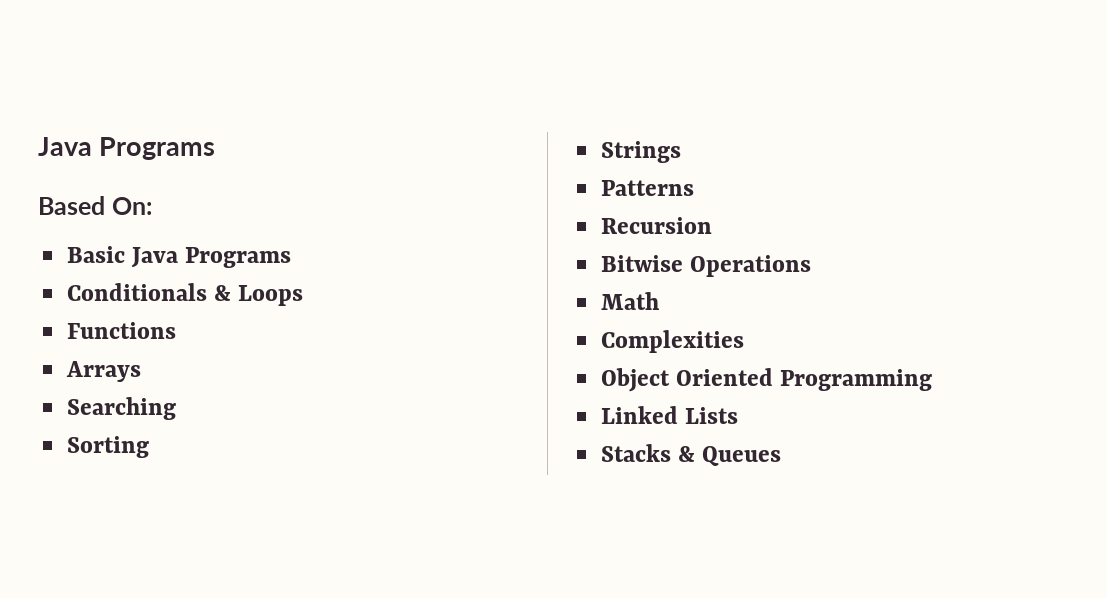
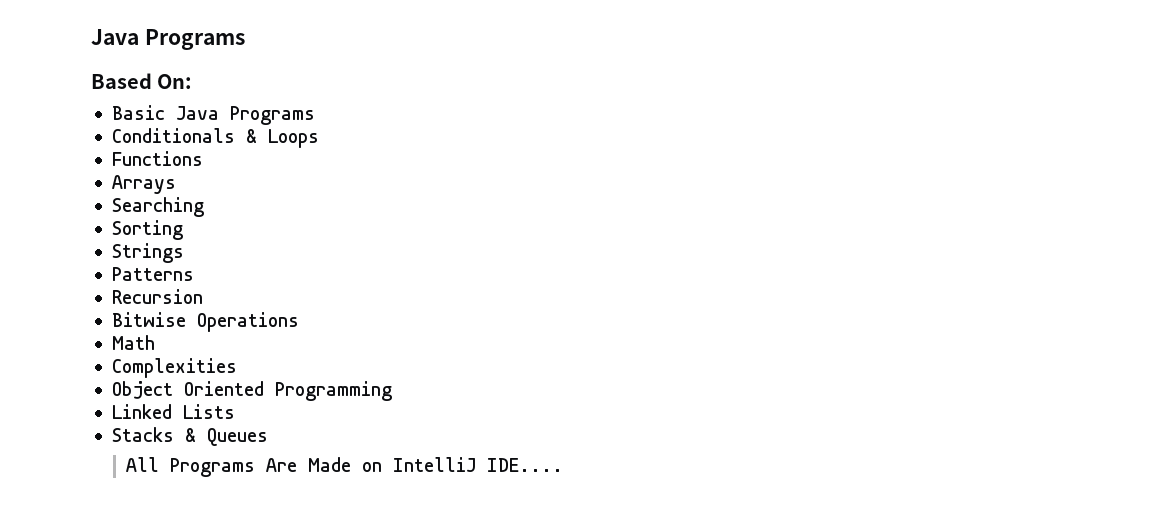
(782, 456) none -> [126,457,564,477] // All Programs Are Made on IntelliJ IDE....

